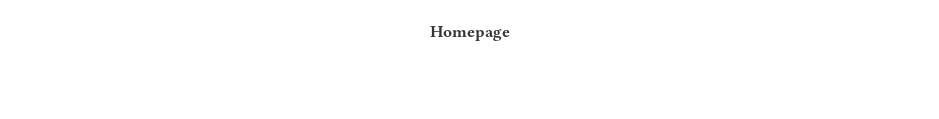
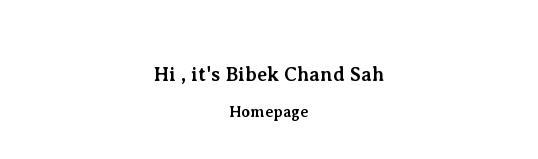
(429, 33) none -> [153,66,385,84] Hi , it's Bibek Chand Sah //

